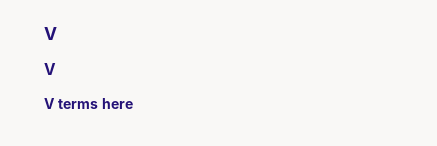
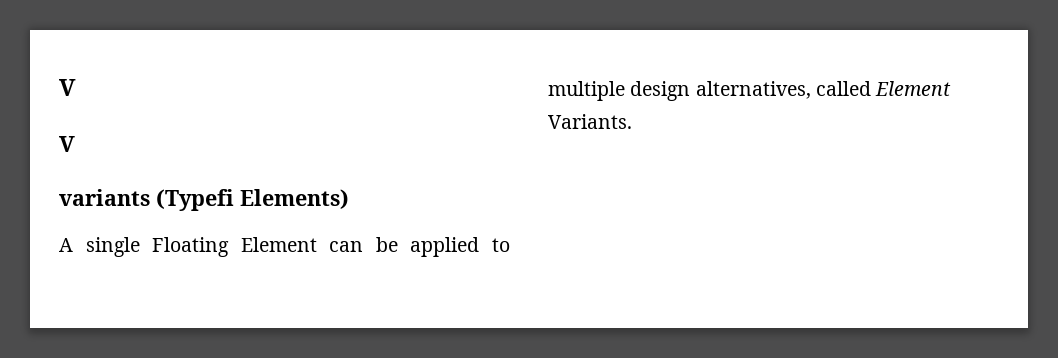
[44,98,133,109] V terms here -> [59,189,349,211] [59,237,510,257] [548,81,952,101] [548,114,632,129] variants (Typefi Elements) // A single Floating Element can be applied to multiple design alternatives, called Element Variants.

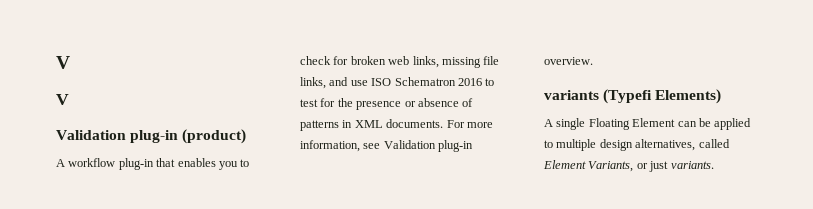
(75, 144) none -> [56,129,247,144] [56,158,250,170] [300,56,500,68] [300,77,495,89] [300,98,474,110] [300,119,493,131] [300,140,474,152] [544,57,593,65] // Validation plug-in (product) // A workflow plug-in that enables you to check for broken web links, missing file links, and use ISO Schematron 2016 to test for the presence or absence of patterns in XML documents. For more information, see Validation plug-in overview.
[548,114,632,129] Variants. -> [588,161,714,172] Variants, or just variants.

